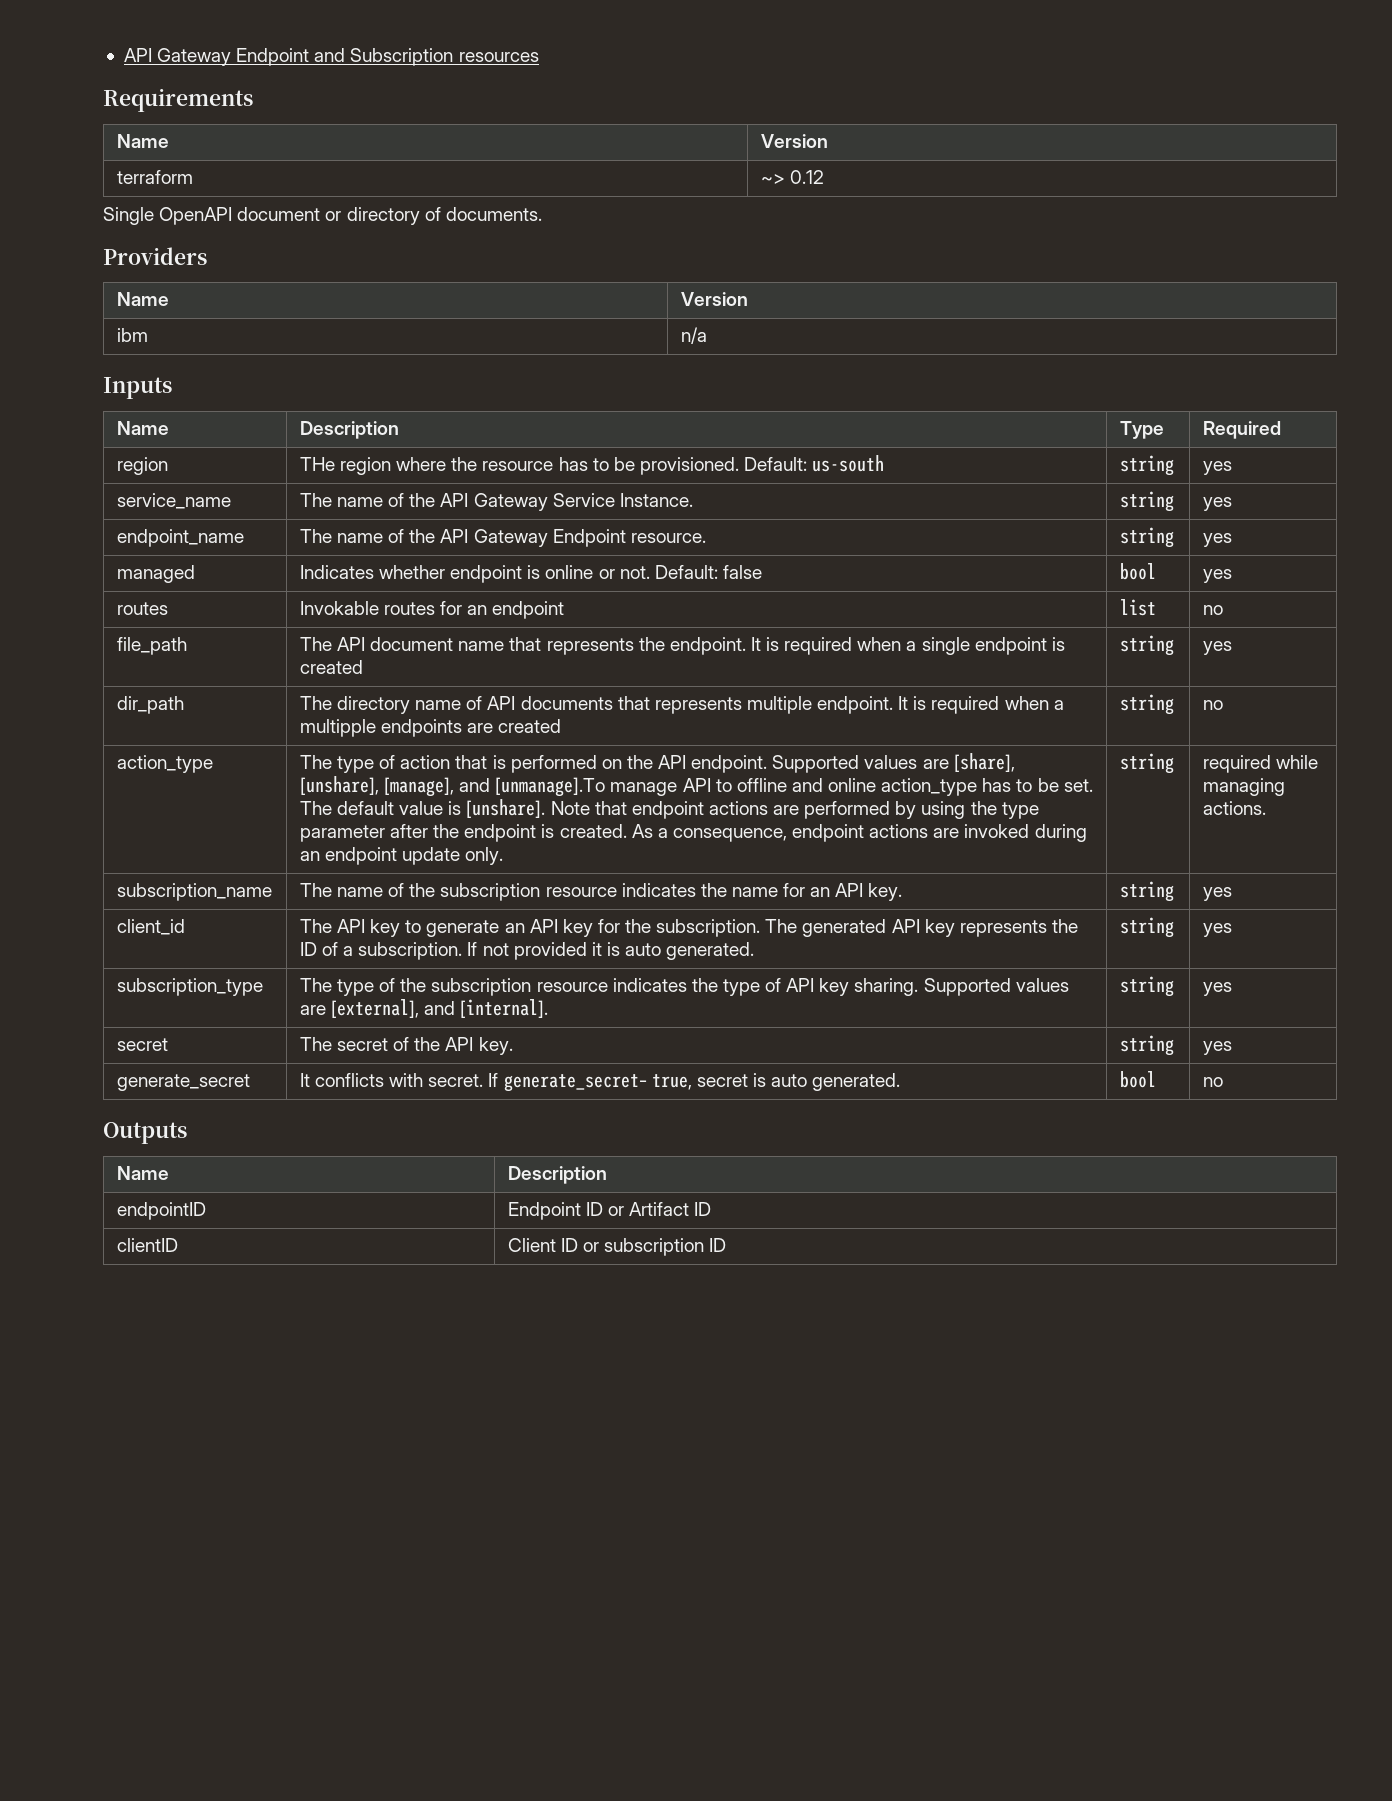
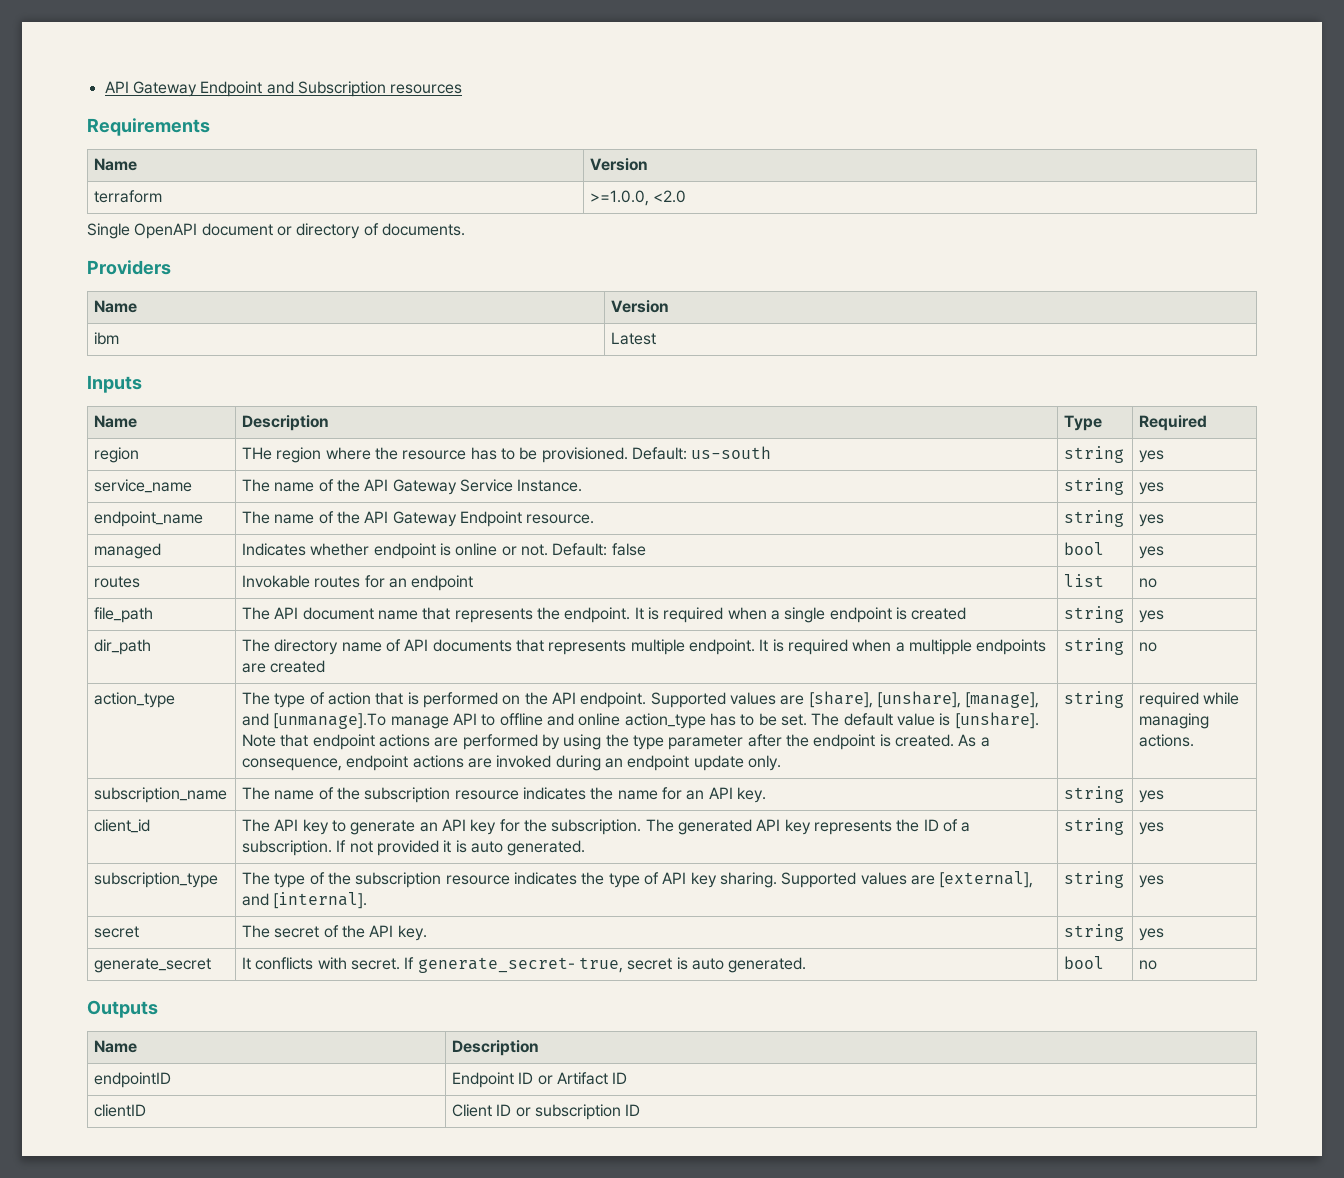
[760,170,824,184] ~> 0.12 -> [590,190,687,206] >=1.0.0, <2.0
[680,327,707,344] n/a -> [611,332,657,345] Latest

